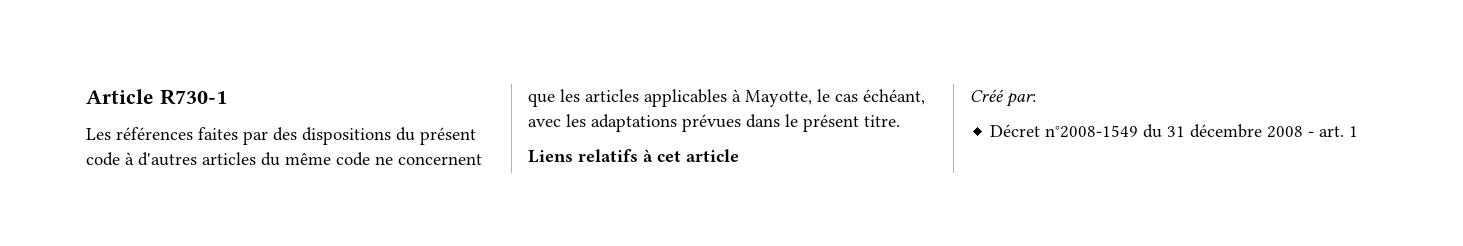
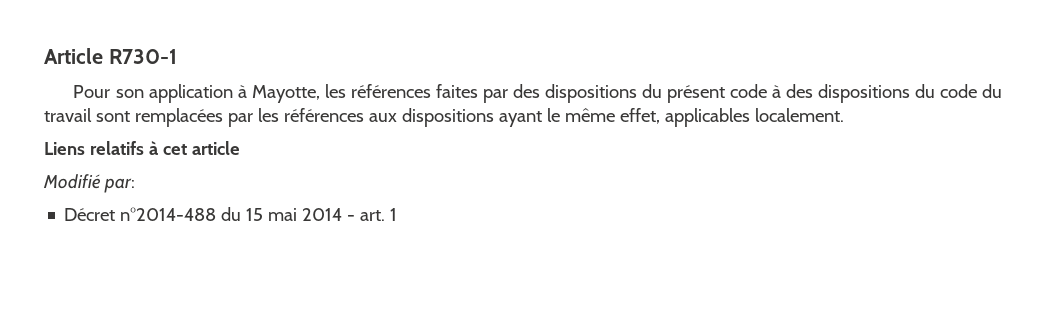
[86,128,111,140] Les -> [73,84,346,103] Pour son application à Mayotte, les
[138,152,482,166] [528,89,925,107] [528,114,900,132] d'autres articles du même code ne concernent que les articles applicables à Mayotte, le cas échéant, avec les adaptations prévues dans le présent titre. -> [785,84,1003,103] [44,108,844,127] des dispositions du code du travail sont remplacées par les références aux dispositions ayant le même effet, applicables localement.
[970,89,1004,102] Créé -> [43,174,101,189] Modifié
[1045,124,1304,138] n°2008-1549 du 31 décembre 2008 -> [120,207,343,221] n°2014-488 du 15 mai 2014

